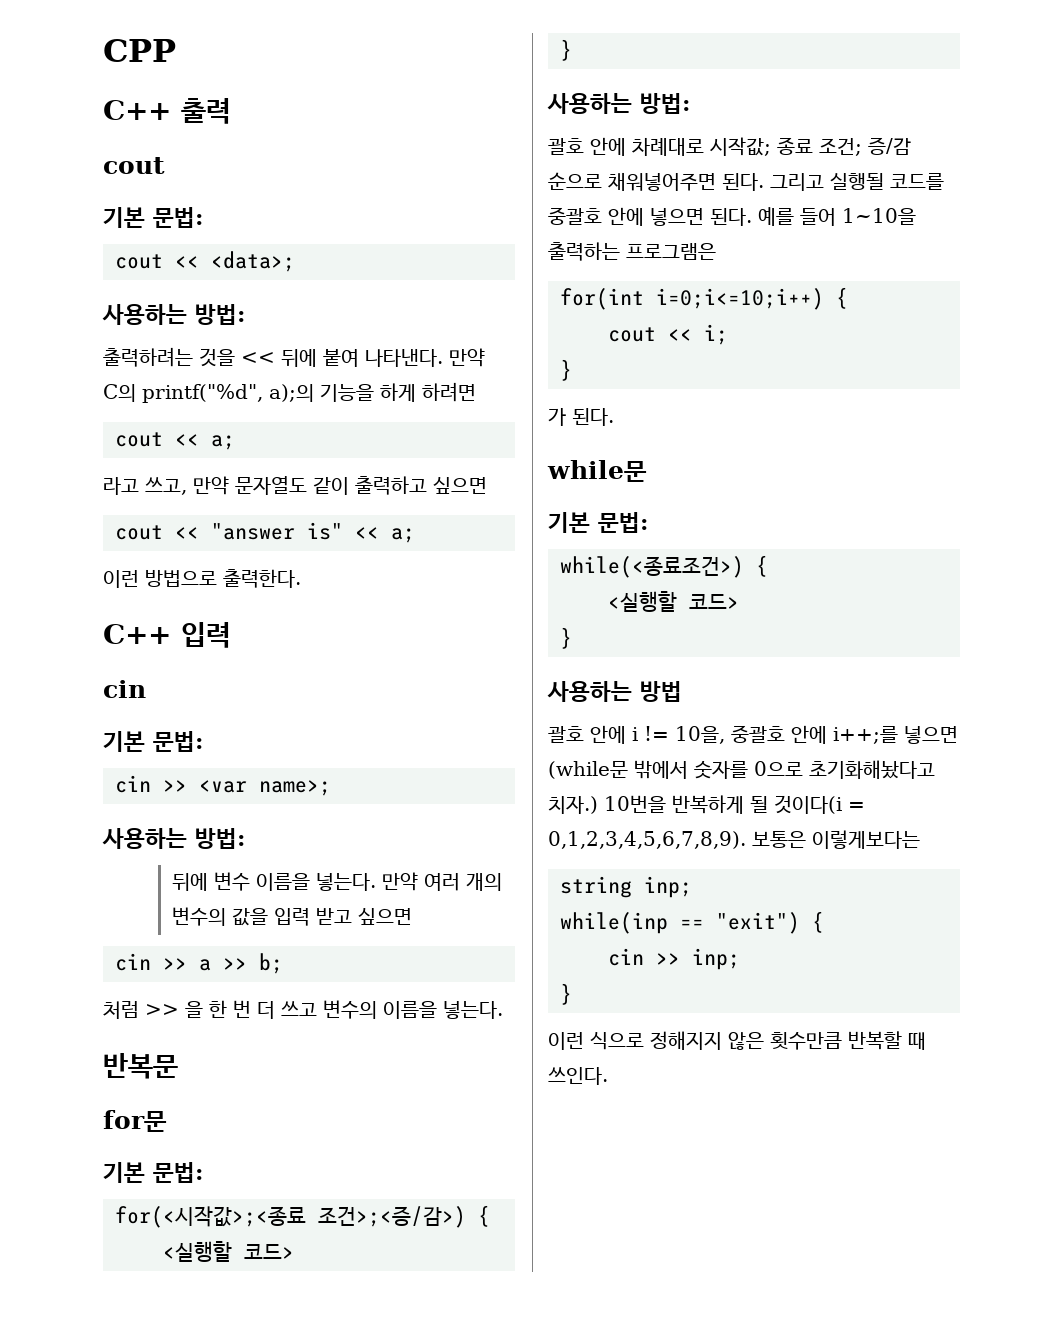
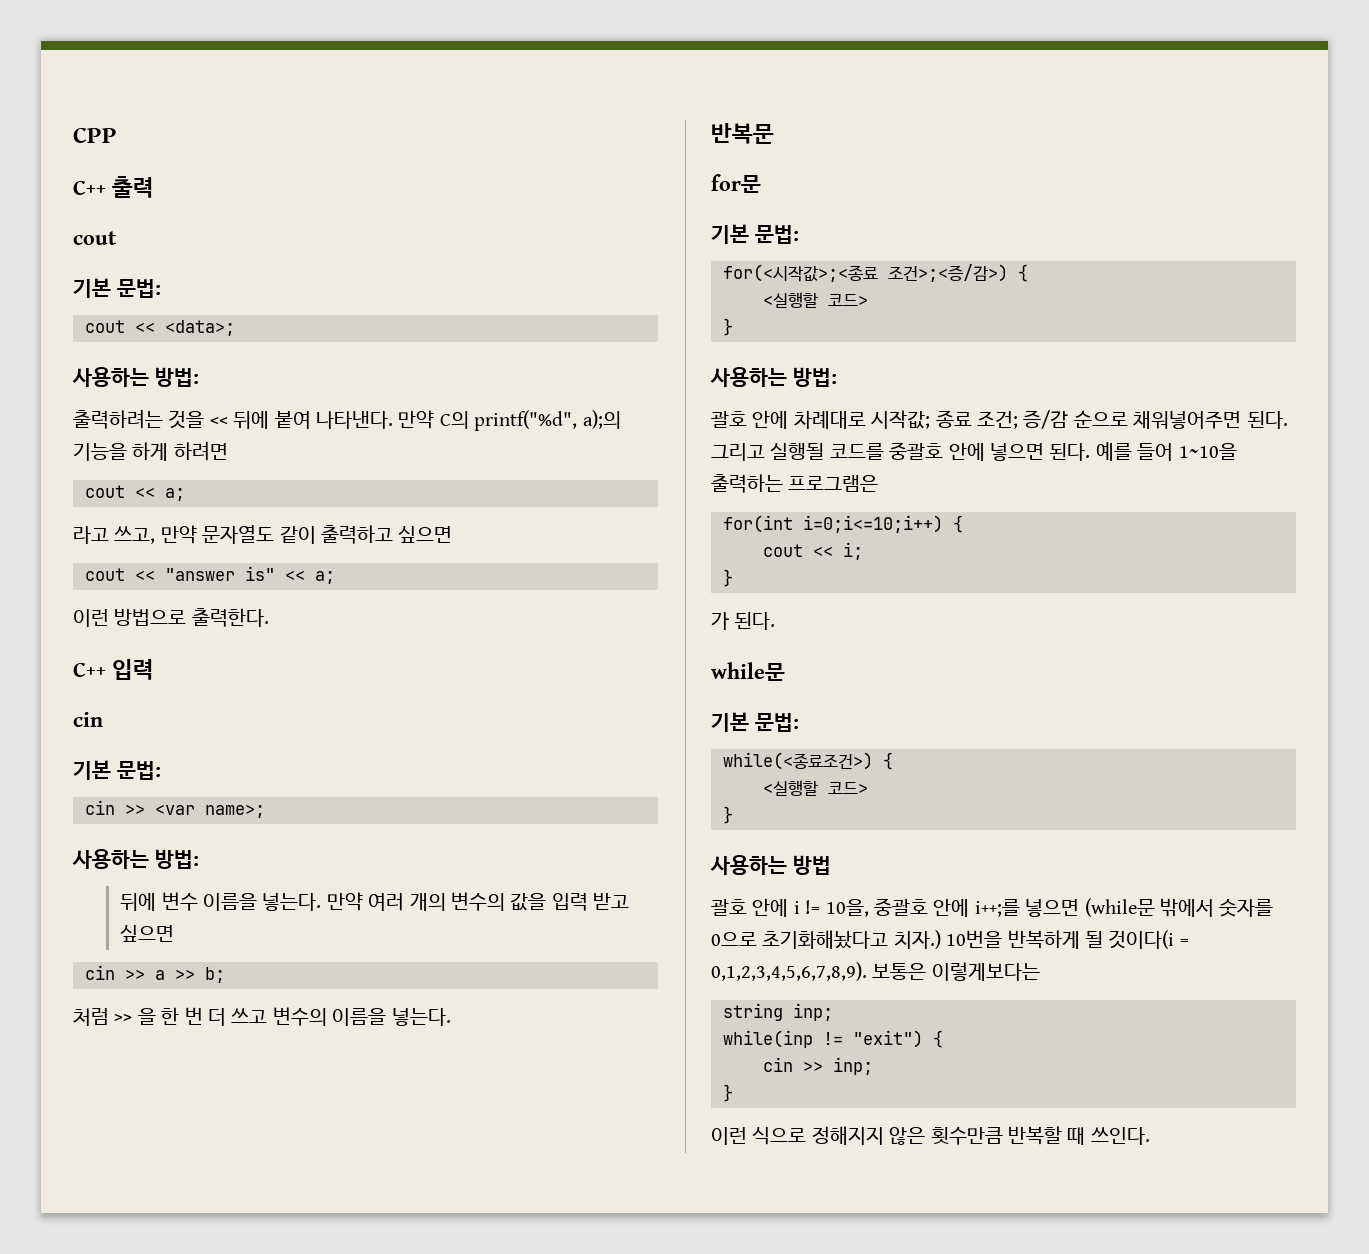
[680,919,704,929] == -> [823,1032,843,1045] !=

